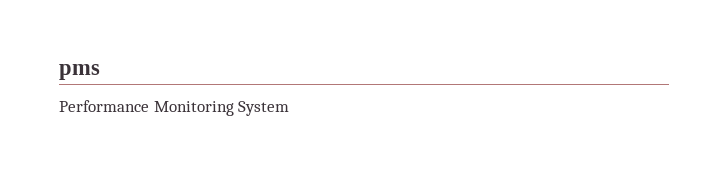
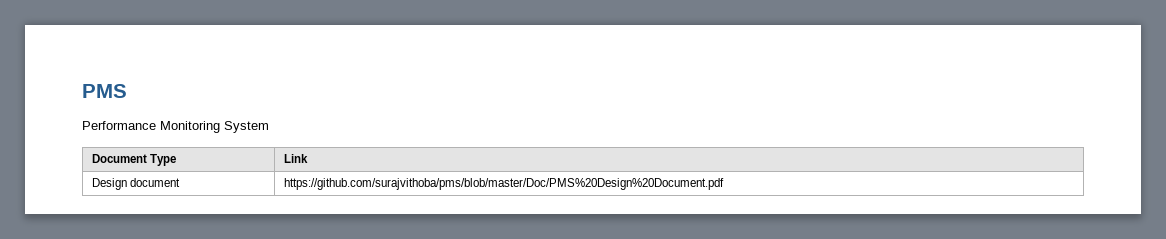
[59,64,100,80] pms -> [82,84,127,98] PMS
(290, 108) none -> [92,154,177,166] [284,154,309,163] [92,178,181,190] [284,178,725,190] // Document Type | Link // Design document | https://github.com/surajvithoba/pms/blob/master/Doc/PMS%20Design%20Document.pdf

